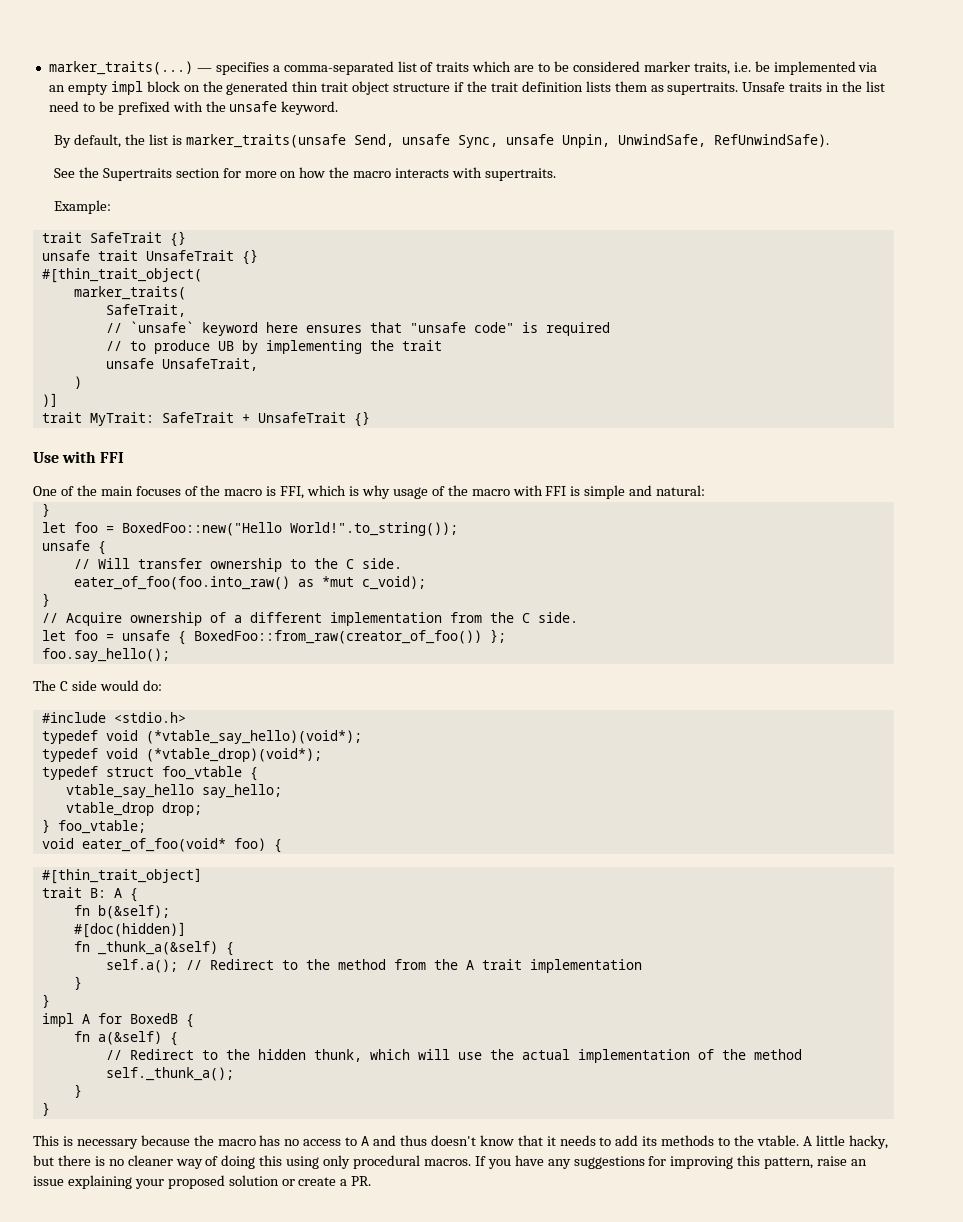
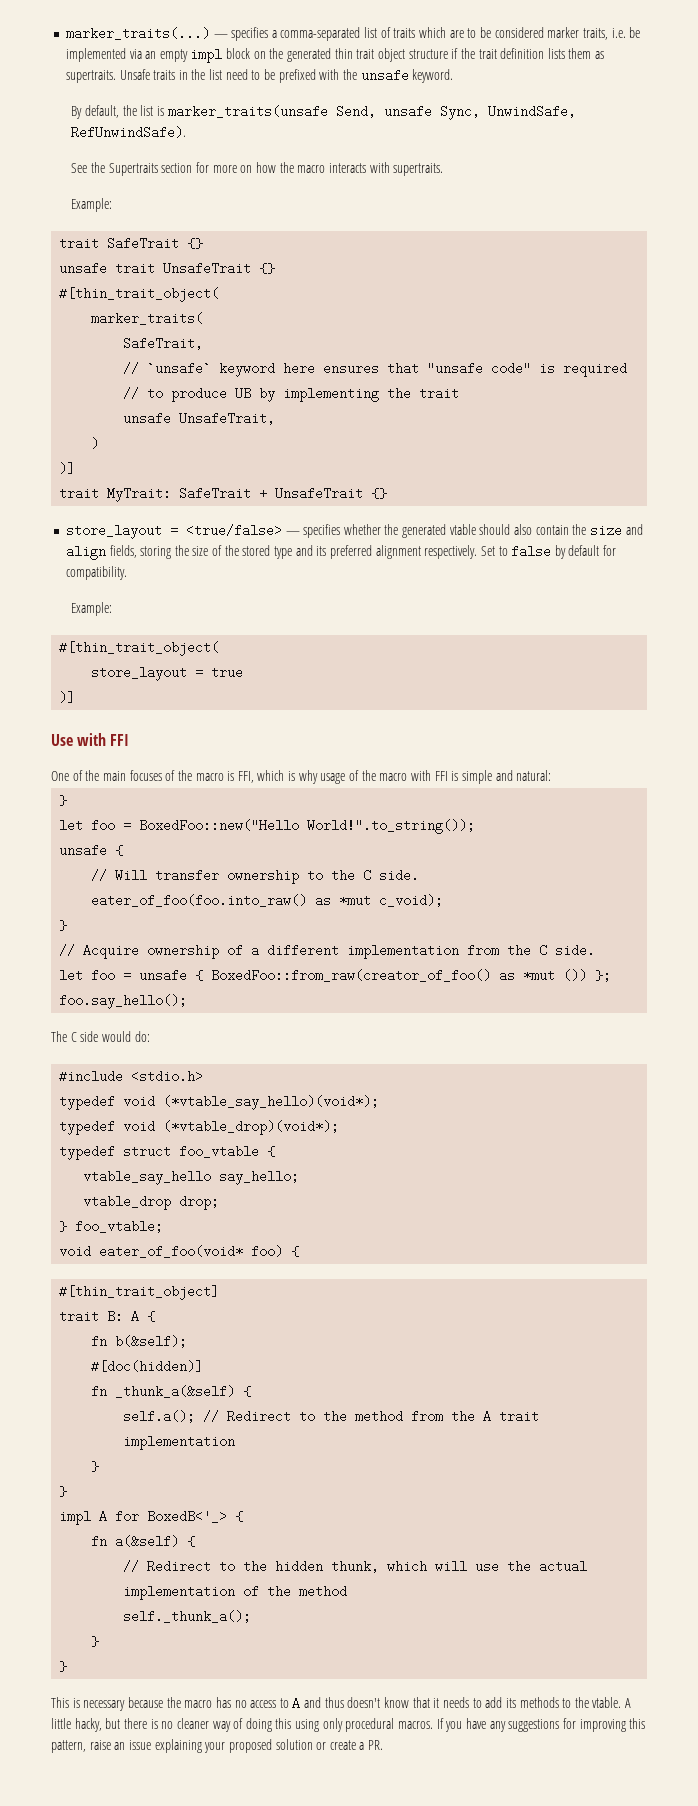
[505,134,610,148] unsafe Unpin, -> (480, 112) none
(370, 419) none -> [65,524,643,539] [65,545,617,560] [65,566,127,580] [71,602,113,616] [59,641,220,656] [91,666,244,681] [59,691,76,704] // store_layout = <true/false> — specifies whether the generated vtable should also contain the size and align fields, storing the size of the stored type and its preferred alignment respectively. Set to false by default for compatibility. // Example: // #[thin_trait_object( // store_layout = true // )]
[193,630,482,644] BoxedFoo::from_raw(creator_of_foo()) -> [211,969,588,982] BoxedFoo::from_raw(creator_of_foo() as *mut ())
[129,1013,178,1024] BoxedB -> [147,1510,228,1523] BoxedB<'_>

